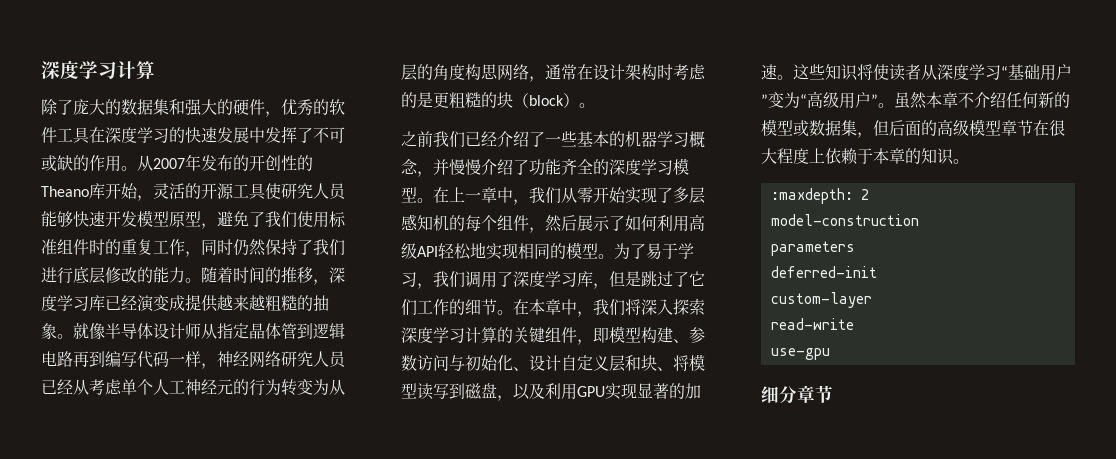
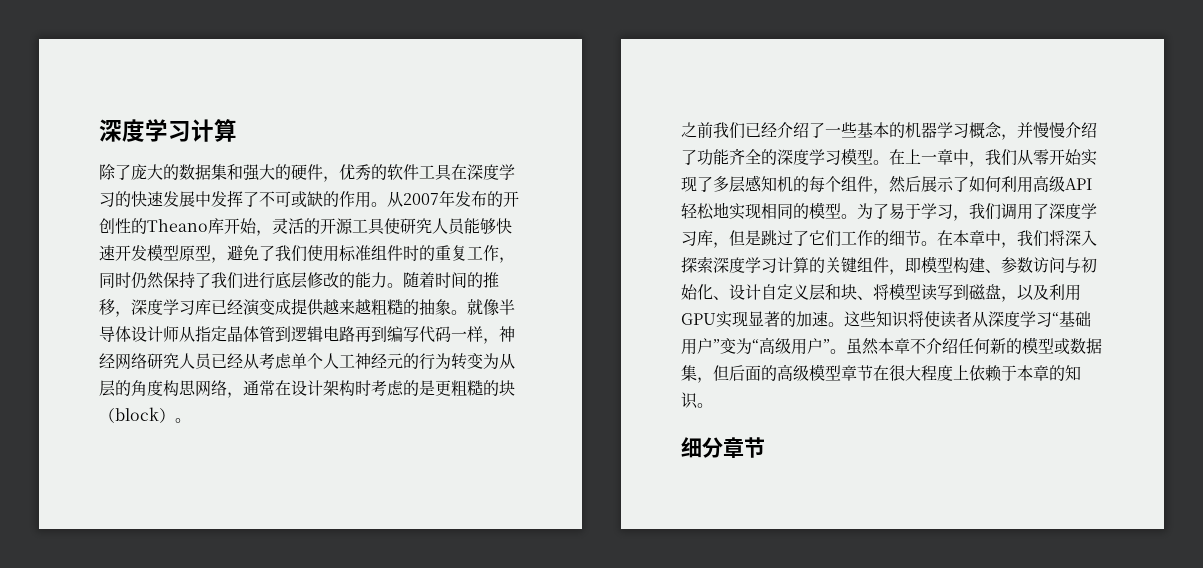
[770,188,869,204] [770,214,919,226] [770,241,855,256] [770,266,877,278] [770,292,872,308] [770,318,854,330] [770,348,830,360] // :maxdepth: 2 // model-construction // parameters // deferred-init // custom-layer // read-write // use-gpu -> (713, 405) none

